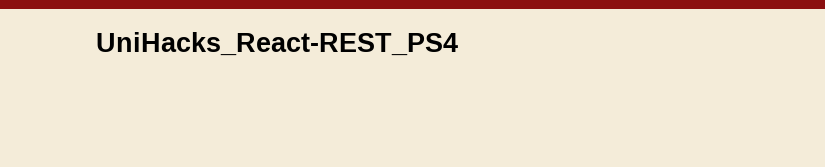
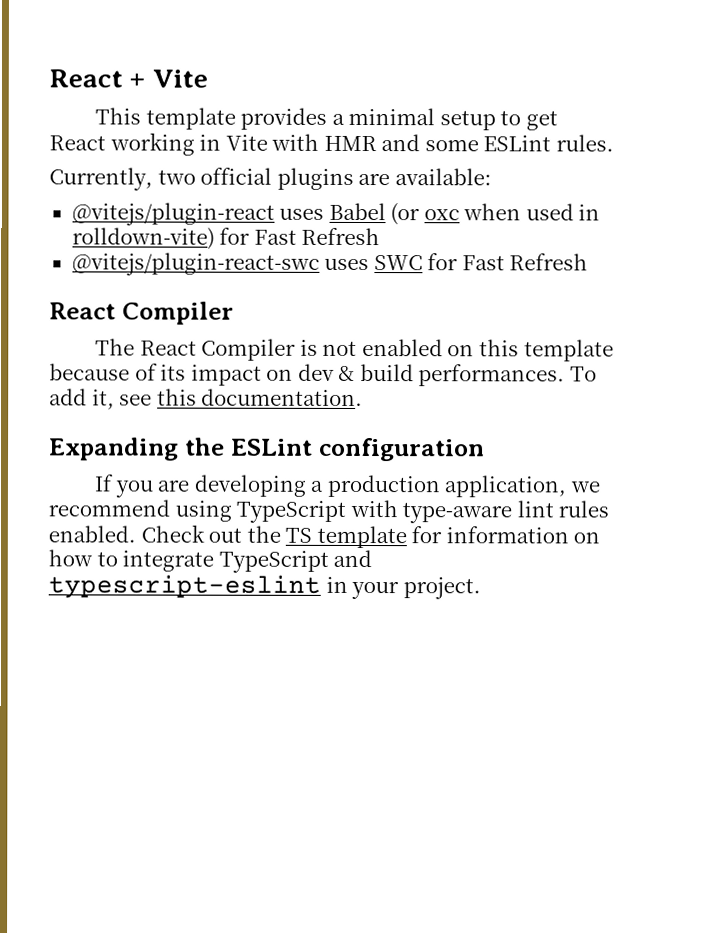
[96,32,458,56] UniHacks_React-REST_PS4 -> [49,69,208,88] [95,107,558,131] [49,132,614,156] [49,167,492,191] [71,202,601,226] [71,227,381,250] [71,252,589,276] [49,301,234,325] [95,338,614,362] [49,363,597,387] [49,388,364,410] [49,437,485,462] [94,474,600,498] [48,499,610,524] [48,524,601,549] [48,549,373,573] [48,574,481,600] React + Vite // This template provides a minimal setup to get React working in Vite with HMR and some ESLint rules. // Currently, two official plugins are available: // @vitejs/plugin-react uses Babel (or oxc when used in rolldown-vite) for Fast Refresh // @vitejs/plugin-react-swc uses SWC for Fast Refresh // React Compiler // The React Compiler is not enabled on this template because of its impact on dev & build performances. To add it, see this documentation. // Expanding the ESLint configuration // If you are developing a production application, we recommend using TypeScript with type-aware lint rules enabled. Check out the TS template for information on how to integrate TypeScript and typescript-eslint in your project.

